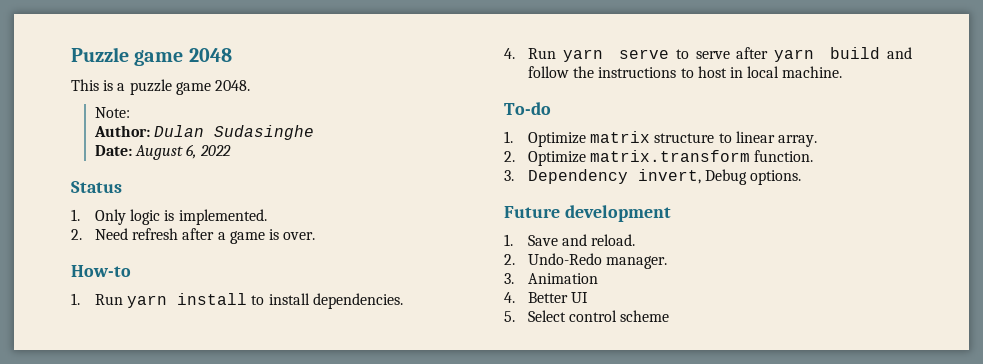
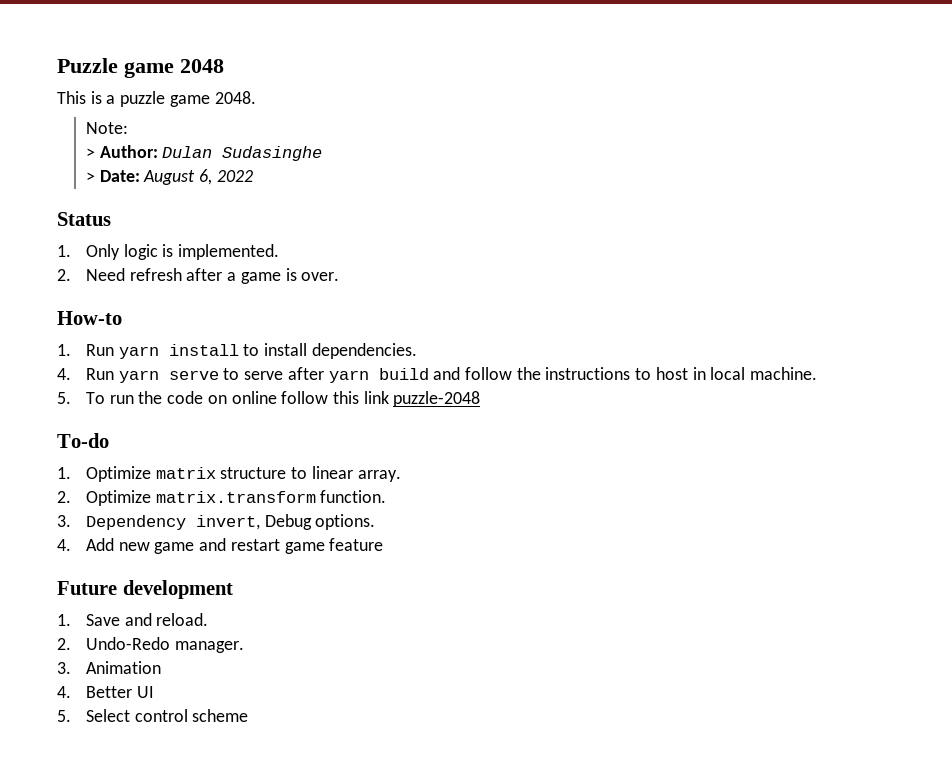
(131, 112) none -> [85,148,95,158] >
(315, 132) none -> [85,172,95,182] >
(843, 72) none -> [57,391,481,407] // 5. To run the code on online follow this link puzzle-2048
(802, 177) none -> [57,538,384,554] // 4. Add new game and restart game feature

